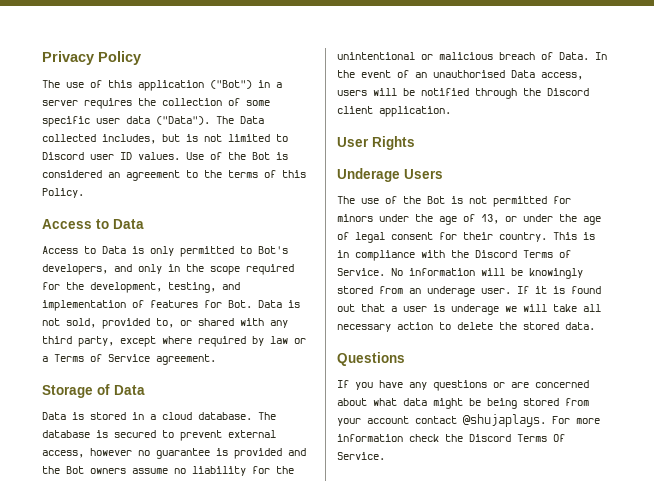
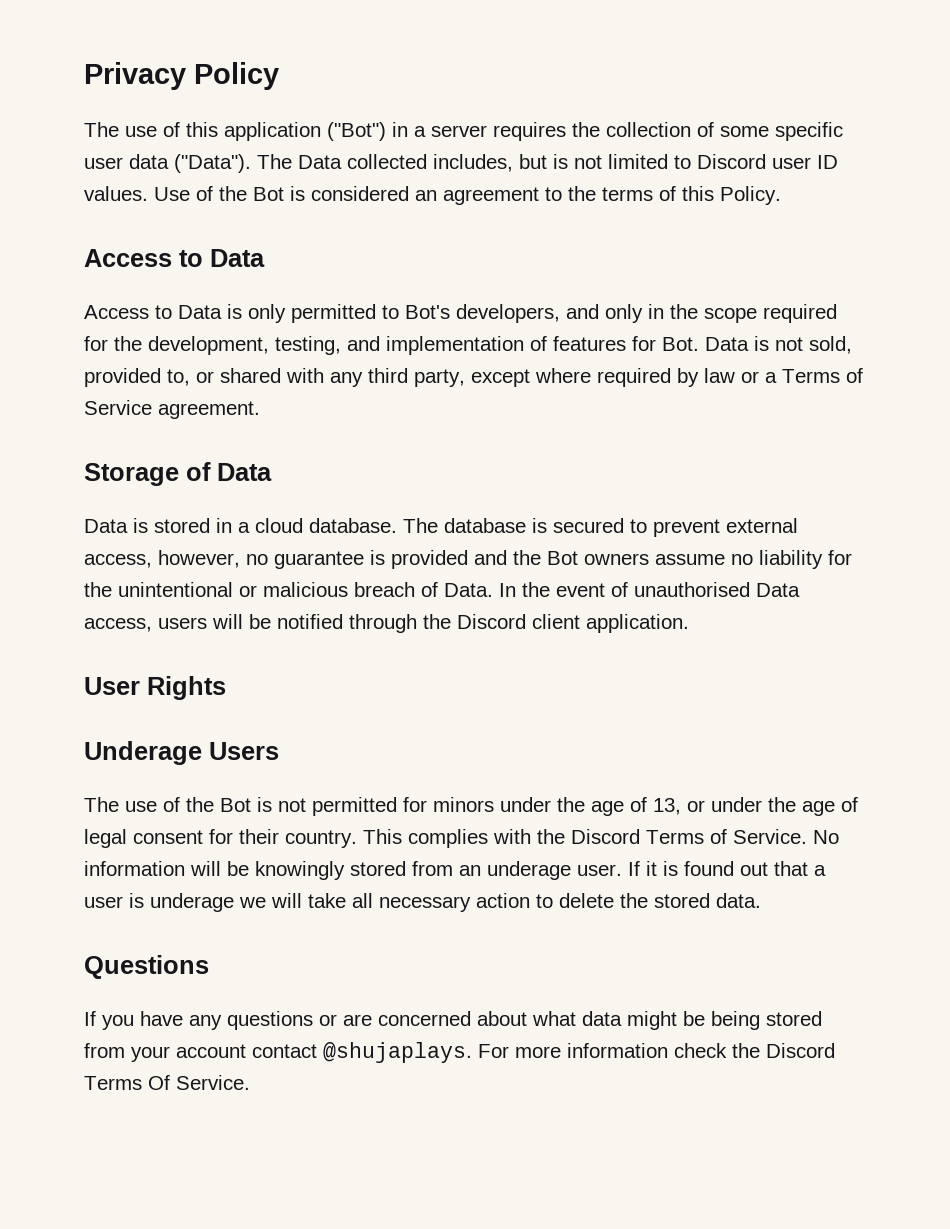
[90,448,132,456] however -> [158,550,240,568] however,
[415,72,427,78] an -> (628, 589) none
[583,232,595,240] [337,250,415,261] is in compliance -> [408,829,488,848] complies

